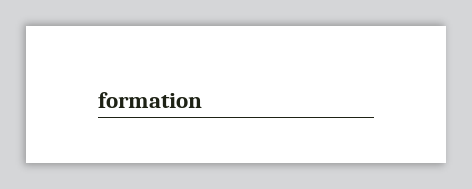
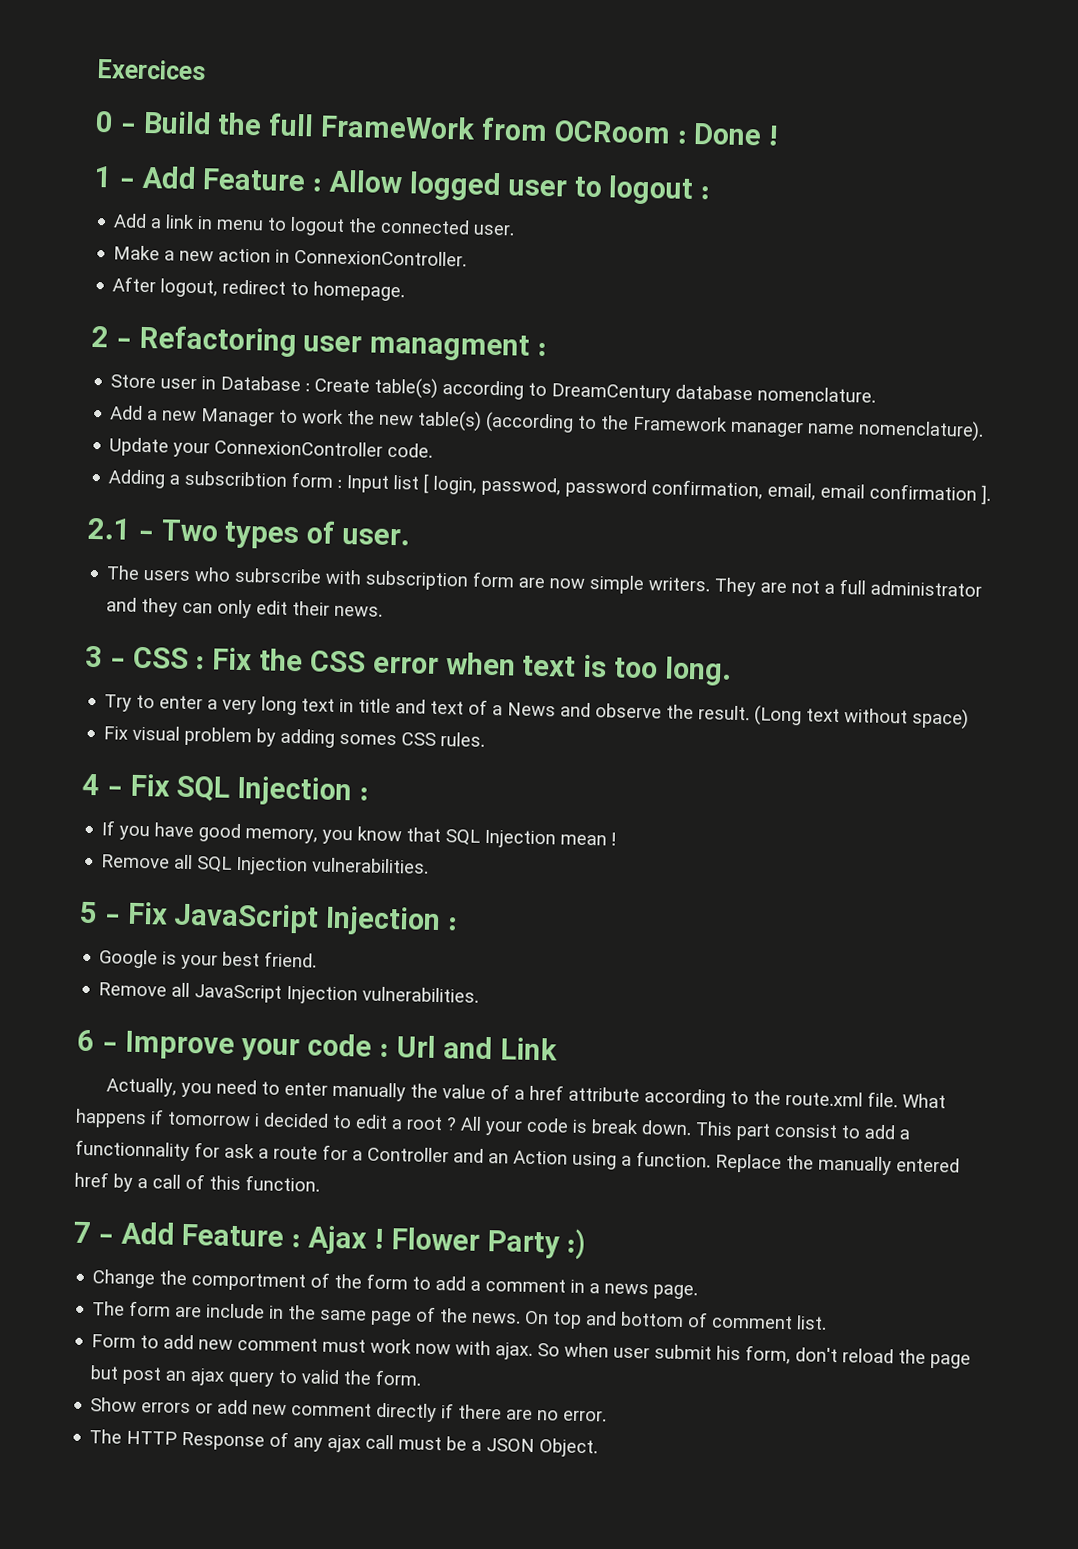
[98,92,202,108] formation -> [96,58,206,81] [95,110,780,146] [94,165,711,205] [113,213,516,236] [113,245,468,267] [112,276,406,302] [91,324,548,362] [110,374,877,403] [110,405,985,442] [109,437,434,458] [108,469,992,506] [87,517,411,550] [106,565,983,597] [106,597,384,619] [85,645,732,686] [104,694,970,730] [103,725,486,748] [82,773,370,807] [101,820,617,849] [101,854,430,876] [79,901,459,937] [99,949,318,970] [98,982,480,1005] [77,1029,558,1062] [106,1077,947,1109] [75,1108,910,1141] [75,1139,960,1176] [74,1171,320,1192] [73,1221,587,1261] [92,1269,699,1300] [92,1300,828,1330] [91,1334,972,1369] [90,1365,423,1387] [90,1397,608,1423] [89,1429,599,1458] Exercices // 0 - Build the full FrameWork from OCRoom : Done ! // 1 - Add Feature : Allow logged user to logout : // Add a link in menu to logout the connected user. // Make a new action in ConnexionController. // After logout, redirect to homepage. // 2 - Refactoring user managment : // Store user in Database : Create table(s) according to DreamCentury database nomenclature. // Add a new Manager to work the new table(s) (according to the Framework manager name nomenclature). // Update your ConnexionController code. // Adding a subscribtion form : Input list [ login, passwod, password confirmation, email, email confirmation ]. // 2.1 - Two types of user. // The users who subrscribe with subscription form are now simple writers. They are not a full administrator and they can only edit their news. // 3 - CSS : Fix the CSS error when text is too long. // Try to enter a very long text in title and text of a News and observe the result. (Long text without space) // Fix visual problem by adding somes CSS rules. // 4 - Fix SQL Injection : // If you have good memory, you know that SQL Injection mean ! // Remove all SQL Injection vulnerabilities. // 5 - Fix JavaScript Injection : // Google is your best friend. // Remove all JavaScript Injection vulnerabilities. // 6 - Improve your code : Url and Link // Actually, you need to enter manually the value of a href attribute according to the route.xml file. What happens if tomorrow i decided to edit a root ? All your code is break down. This part consist to add a functionnality for ask a route for a Controller and an Action using a function. Replace the manually entered href by a call of this function. // 7 - Add Feature : Ajax ! Flower Party :) // Change the comportment of the form to add a comment in a news page. // The form are include in the same page of the news. On top and bottom of comment list. // Form to add new comment must work now with ajax. So when user submit his form, don't reload the page but post an ajax query to valid the form. // Show errors or add new comment directly if there are no error. // The HTTP Response of any ajax call must be a JSON Object.

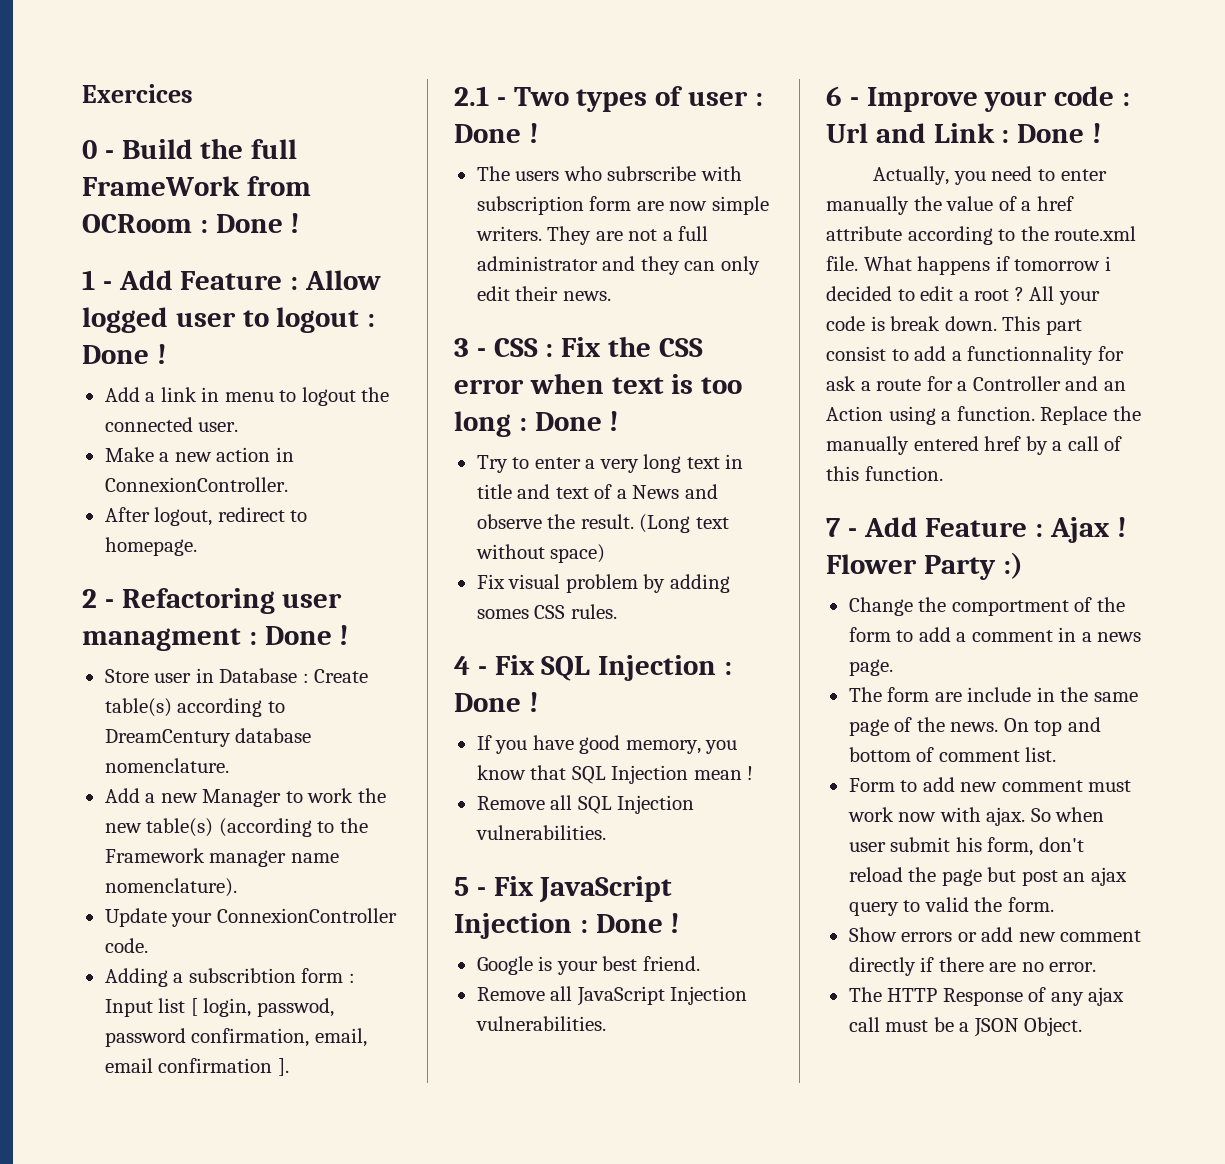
(711, 193) none -> [82,344,167,364] Done !
(548, 349) none -> [264,625,350,645] Done !
[342,528,411,546] user. -> [688,91,763,106] [454,123,539,143] user : Done !
[663,656,732,686] long. -> [454,411,620,437] long : Done !
(370, 794) none -> [454,692,539,712] Done !
(459, 924) none -> [595,913,681,933] Done !
(558, 1049) none -> [1001,123,1103,143] : Done !

